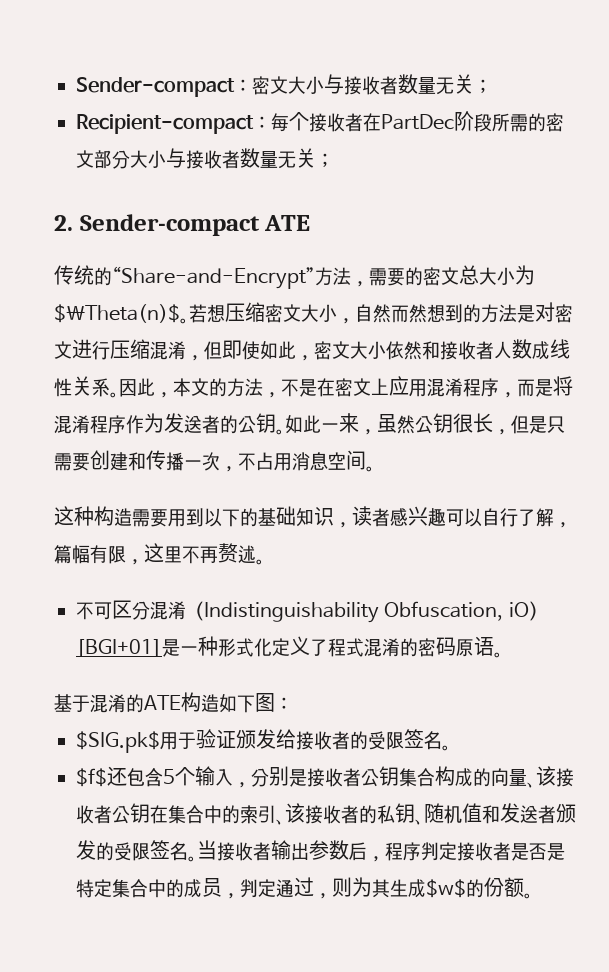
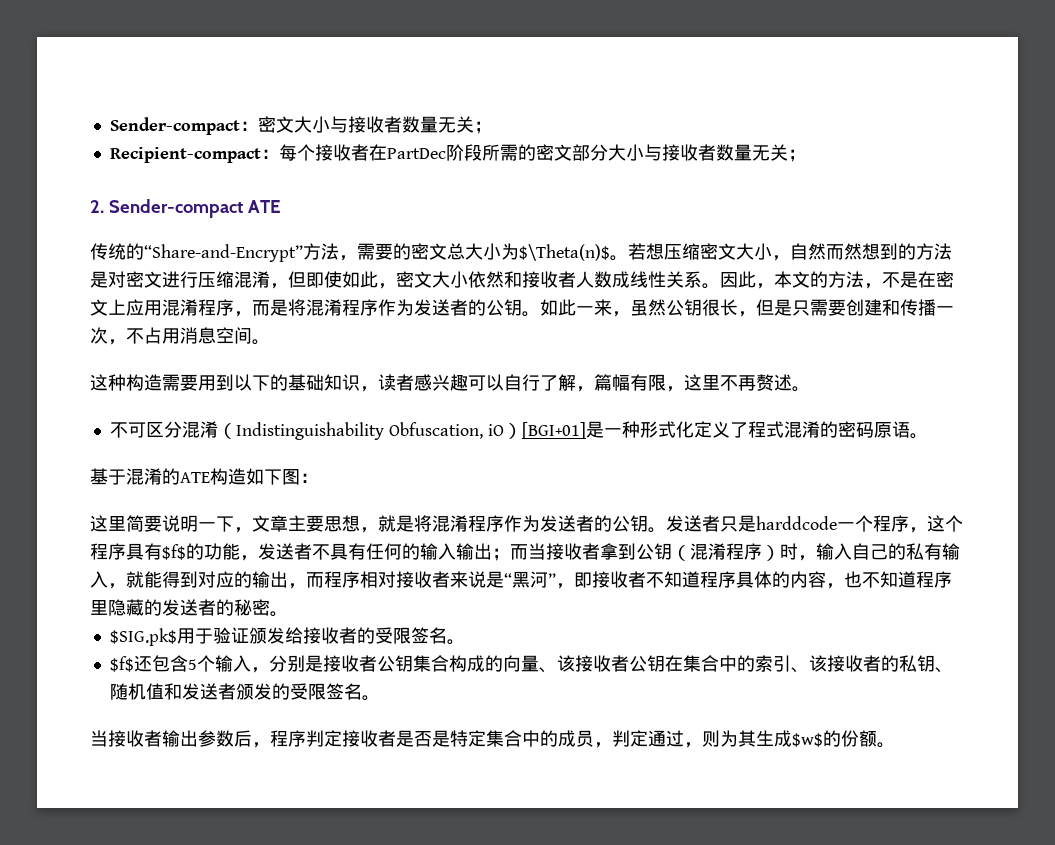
(293, 703) none -> [90,515,963,533] [90,543,960,561] [90,571,952,589] [90,599,288,617] // 这里简要说明一下，文章主要思想，就是将混淆程序作为发送者的公钥。发送者只是harddcode一个程序，这个程序具有$f$的功能，发送者不具有任何的输入输出；而当接收者拿到公钥（混淆程序）时，输入自己的私有输入，就能得到对应的输出，而程序相对接收者来说是“黑河”，即接收者不知道程序具体的内容，也不知道程序里隐藏的发送者的秘密。
(197, 859) none -> (380, 698) //

